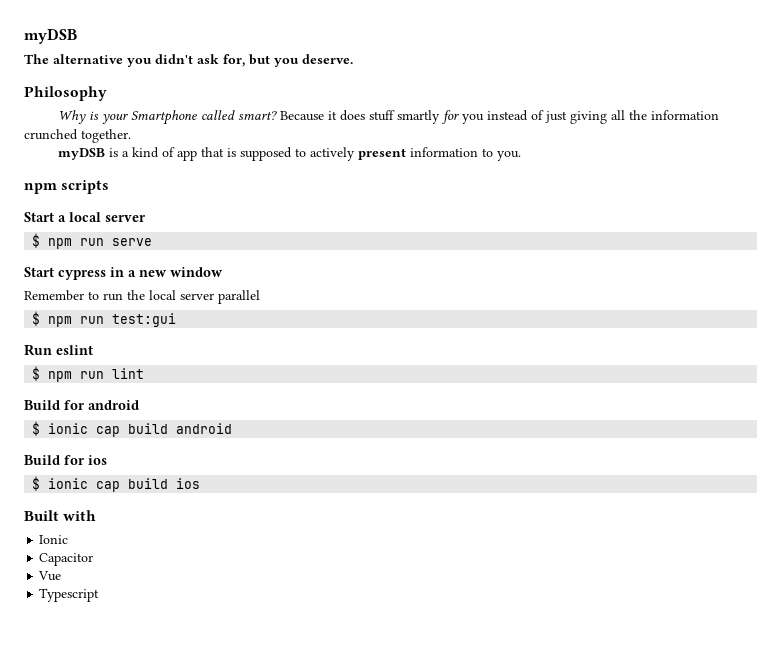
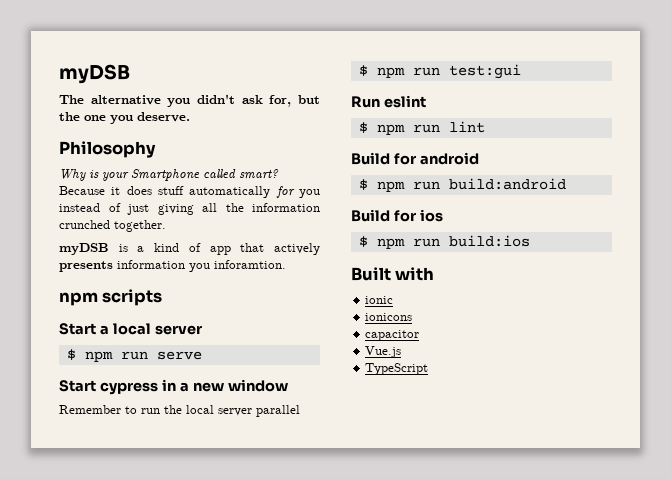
(270, 59) none -> [59,112,106,121] the one
[396,110,440,124] smartly -> [189,186,271,198] automatically
[226,147,521,161] is supposed to actively present information to you. -> [274,243,321,255] [59,260,286,272] actively presents information you inforamtion.
[48,423,233,437] ionic cap build android -> [376,178,566,192] npm run build:android
[48,478,201,492] [24,510,97,521] [39,535,69,544] [39,553,94,566] [38,571,62,581] [39,588,100,602] ionic cap build ios // Built with // Ionic // Capacitor // Vue // Typescript -> [376,235,530,249] [351,267,435,281] [365,296,394,304] [365,313,413,321] [365,330,420,341] [365,346,402,358] [365,363,429,375] npm run build:ios // Built with // ionic // ionicons // capacitor // Vue.js // TypeScript

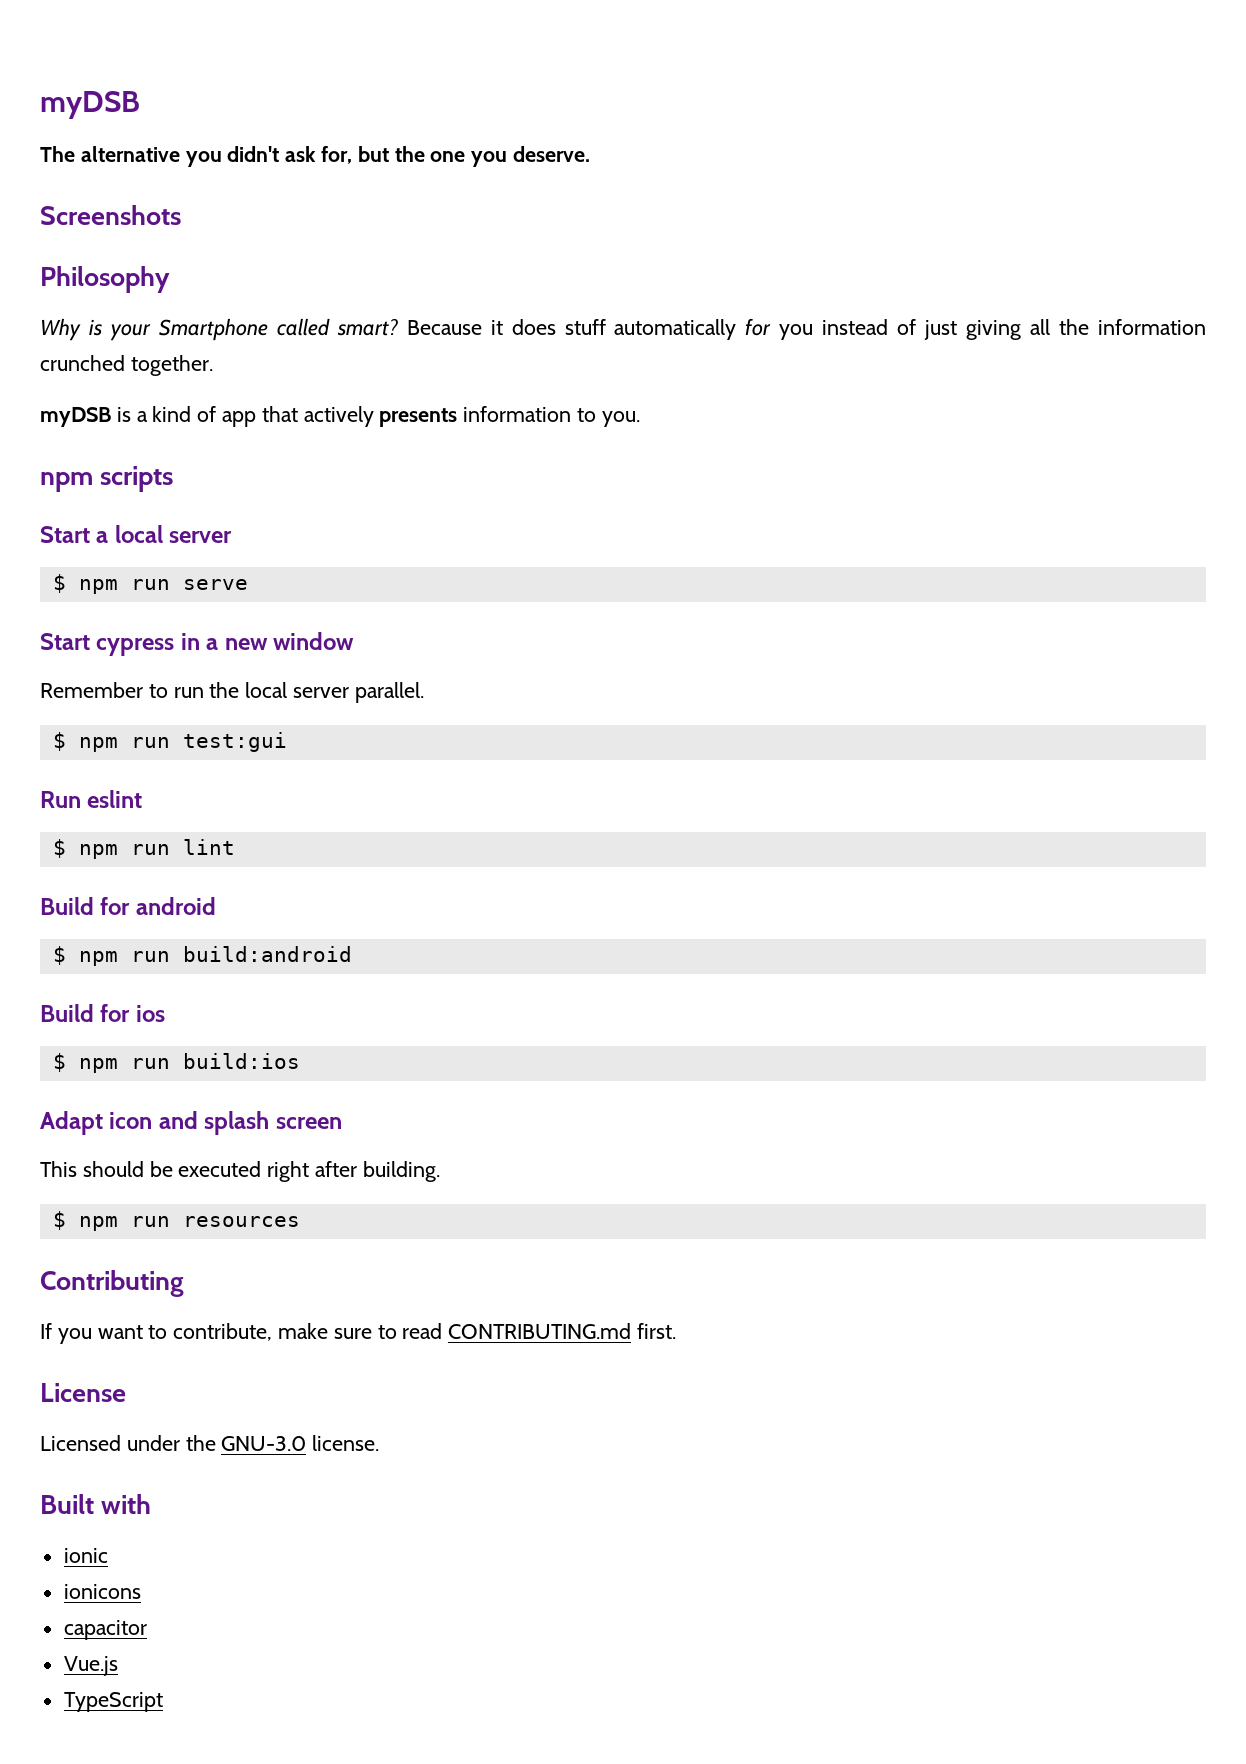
(190, 117) none -> [40,205,181,225] // Screenshots
[189,260,286,272] you inforamtion. -> [577,408,640,427] to you.
[256,405,300,417] parallel -> [354,682,424,703] parallel.
(530, 241) none -> [40,1111,342,1135] [40,1161,440,1182] [52,1211,300,1231] [40,1270,184,1297] [40,1323,677,1344] [40,1383,126,1402] [40,1435,380,1451] // Adapt icon and splash screen // This should be executed right after building. // $ npm run resources // Contributing // If you want to contribute, make sure to read CONTRIBUTING.md first. // License // Licensed under the GNU-3.0 license.

